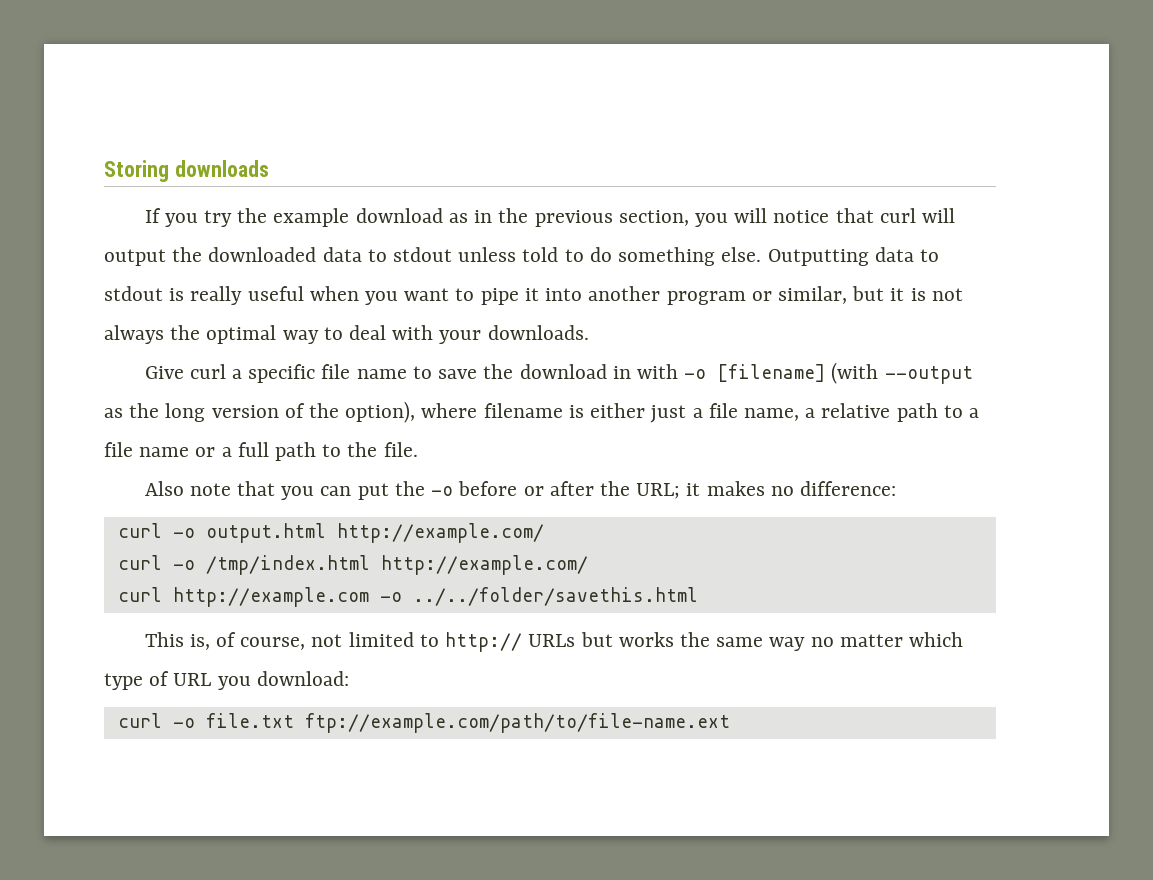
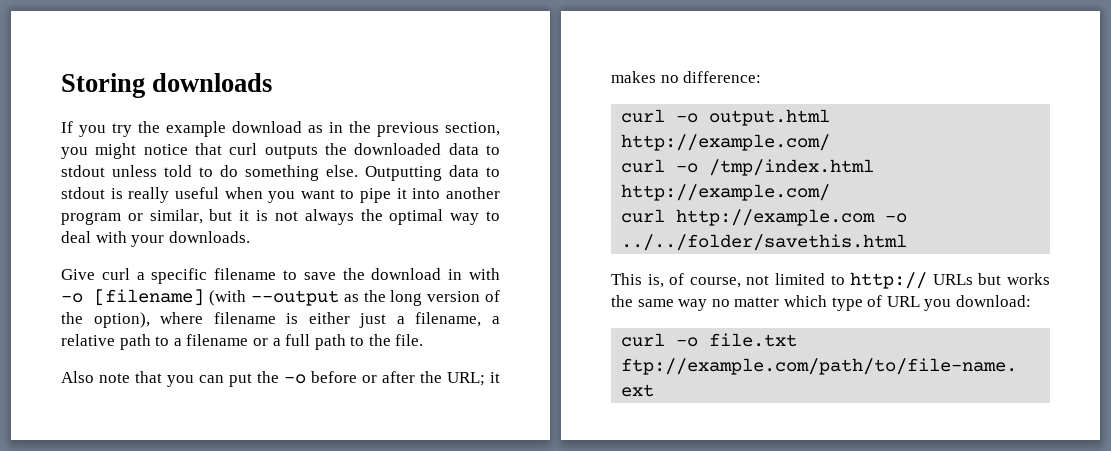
[734,208,768,223] will -> [95,143,137,159] might
[922,208,956,223] [104,249,166,266] will output -> [264,145,318,159] outputs
[321,364,407,379] file name -> [214,268,277,280] filename
[708,403,799,421] file name, -> [415,312,482,327] filename,
[104,442,190,457] file name -> [186,334,249,346] filename

